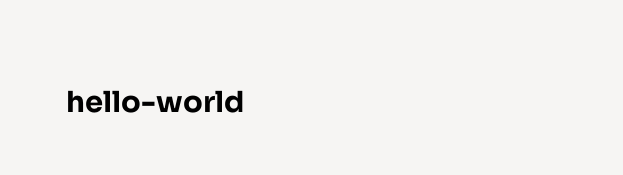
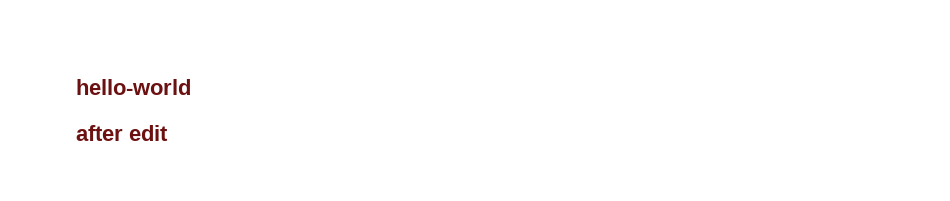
(244, 101) none -> [76,125,168,141] // after edit

